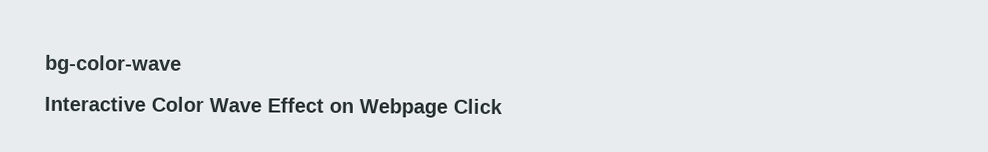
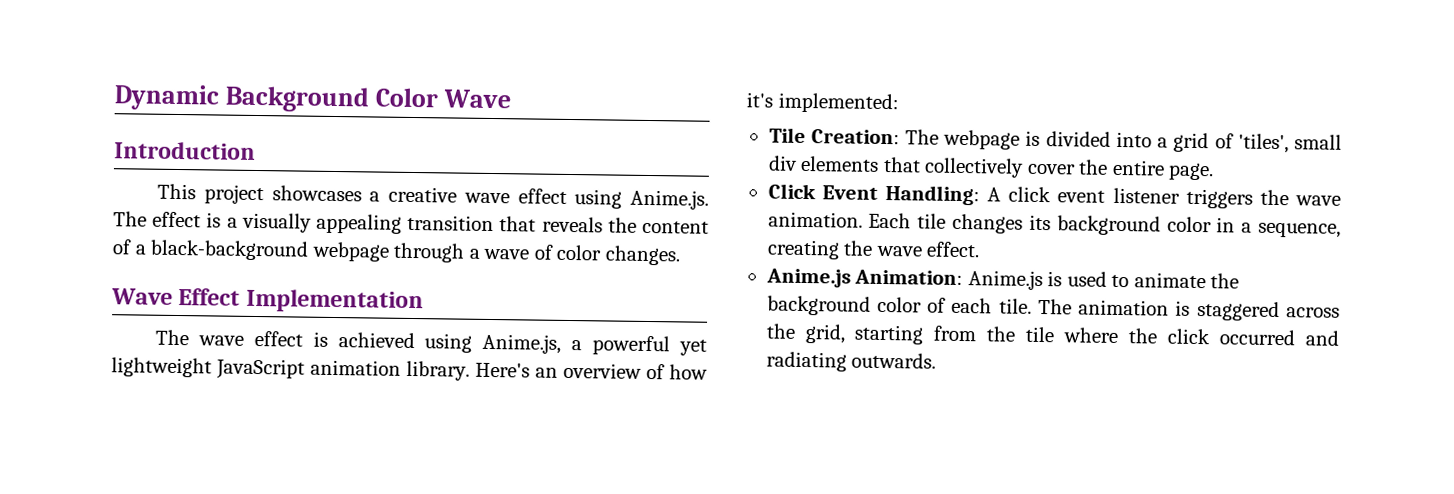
[45,54,182,75] [44,95,146,112] bg-color-wave // Interactive -> [114,84,371,113] Dynamic Background
[267,97,503,118] Effect on Webpage Click -> [114,141,256,160] [157,183,709,210] [113,211,709,234] [112,239,681,266] [111,288,424,314] [155,329,707,356] [111,357,708,381] [746,92,899,114] [768,127,1343,154] [767,155,1215,181] [767,183,1341,209] [767,211,1341,238] [766,239,981,260] [765,268,1240,291] [766,295,1340,322] [765,323,1339,346] [765,351,937,372] // Introduction // This project showcases a creative wave effect using Anime.js. The effect is a visually appealing transition that reveals the content of a black-background webpage through a wave of color changes. // Wave Effect Implementation // The wave effect is achieved using Anime.js, a powerful yet lightweight JavaScript animation library. Here's an overview of how it's implemented: // Tile Creation: The webpage is divided into a grid of 'tiles', small div elements that collectively cover the entire page. // Click Event Handling: A click event listener triggers the wave animation. Each tile changes its background color in a sequence, creating the wave effect. // Anime.js Animation: Anime.js is used to animate the background color of each tile. The animation is staggered across the grid, starting from the tile where the click occurred and radiating outwards.

